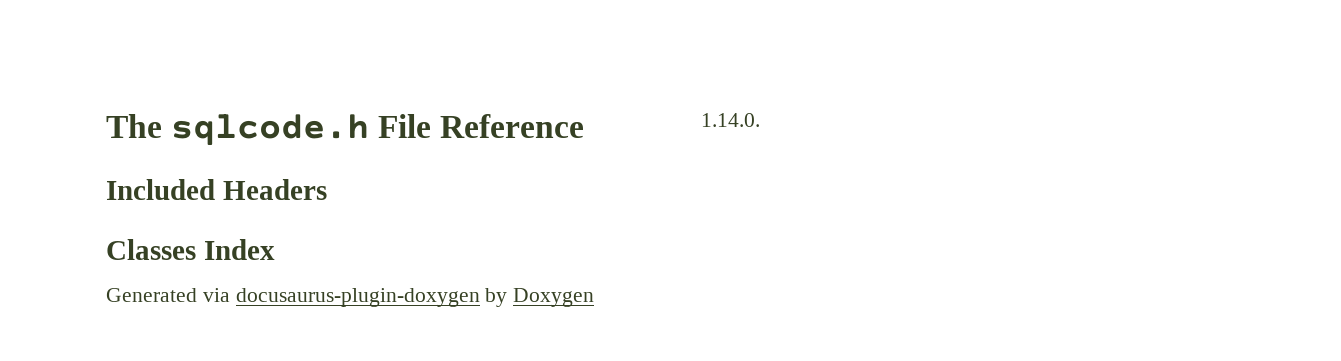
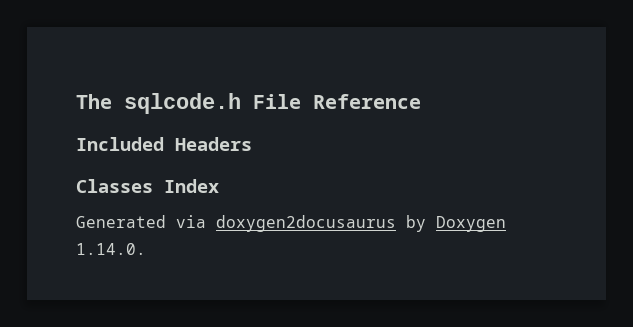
[235,288,480,307] docusaurus-plugin-doxygen -> [216,215,396,232] doxygen2docusaurus

